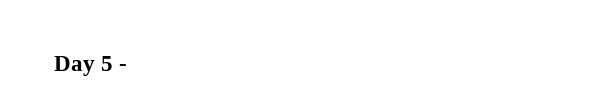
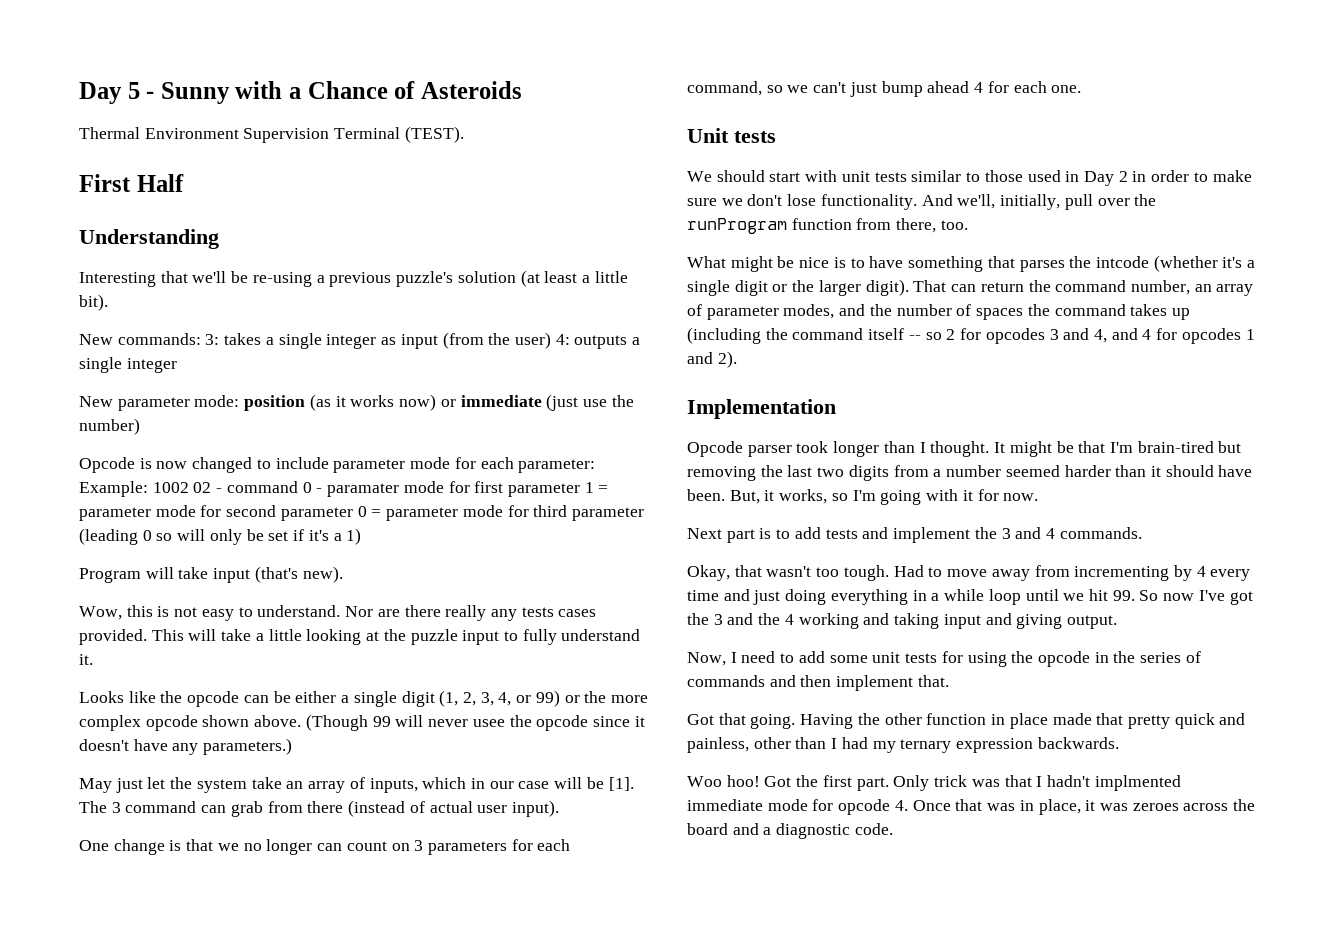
(128, 67) none -> [160,81,522,104] [79,126,464,143] [79,174,184,192] [79,229,219,249] [79,270,628,287] [79,294,108,311] [79,332,641,349] [79,357,177,373] [79,394,634,411] [79,418,140,435] [79,457,596,473] [79,481,609,497] [79,505,644,521] [79,528,362,545] [79,566,343,583] [79,605,597,621] [79,629,641,645] [79,654,93,665] [79,690,649,707] [79,714,645,731] [79,738,293,755] [79,777,634,793] [79,800,559,817] [79,839,571,855] [687,81,1082,97] [687,128,776,143] [687,170,1252,186] [687,194,1157,210] [687,218,968,234] [687,255,1256,272] [687,279,1254,296] [687,304,1190,320] [687,327,1255,344] [687,351,737,368] [687,399,836,419] [687,441,1242,457] [687,465,1253,481] [687,489,1039,505] [687,527,1142,543] [687,565,1251,581] [687,589,1253,605] [687,613,1117,629] [687,651,1201,667] [687,675,949,691] [687,713,1246,729] [687,737,1119,753] [687,775,1181,791] [687,799,1256,815] [687,823,893,839] Sunny with a Chance of Asteroids // Thermal Environment Supervision Terminal (TEST). // First Half // Understanding // Interesting that we'll be re-using a previous puzzle's solution (at least a little bit). // New commands: 3: takes a single integer as input (from the user) 4: outputs a single integer // New parameter mode: position (as it works now) or immediate (just use the number) // Opcode is now changed to include parameter mode for each parameter: Example: 1002 02 - command 0 - paramater mode for first parameter 1 = parameter mode for second parameter 0 = parameter mode for third parameter (leading 0 so will only be set if it's a 1) // Program will take input (that's new). // Wow, this is not easy to understand. Nor are there really any tests cases provided. This will take a little looking at the puzzle input to fully understand it. // Looks like the opcode can be either a single digit (1, 2, 3, 4, or 99) or the more complex opcode shown above. (Though 99 will never usee the opcode since it doesn't have any parameters.) // May just let the system take an array of inputs, which in our case will be [1]. The 3 command can grab from there (instead of actual user input). // One change is that we no longer can count on 3 parameters for each command, so we can't just bump ahead 4 for each one. // Unit tests // We should start with unit tests similar to those used in Day 2 in order to make sure we don't lose functionality. And we'll, initially, pull over the runProgram function from there, too. // What might be nice is to have something that parses the intcode (whether it's a single digit or the larger digit). That can return the command number, an array of parameter modes, and the number of spaces the command takes up (including the command itself -- so 2 for opcodes 3 and 4, and 4 for opcodes 1 and 2). // Implementation // Opcode parser took longer than I thought. It might be that I'm brain-tired but removing the last two digits from a number seemed harder than it should have been. But, it works, so I'm going with it for now. // Next part is to add tests and implement the 3 and 4 commands. // Okay, that wasn't too tough. Had to move away from incrementing by 4 every time and just doing everything in a while loop until we hit 99. So now I've got the 3 and the 4 working and taking input and giving output. // Now, I need to add some unit tests for using the opcode in the series of commands and then implement that. // Got that going. Having the other function in place made that pretty quick and painless, other than I had my ternary expression backwards. // Woo hoo! Got the first part. Only trick was that I hadn't implmented immediate mode for opcode 4. Once that was in place, it was zeroes across the board and a diagnostic code.

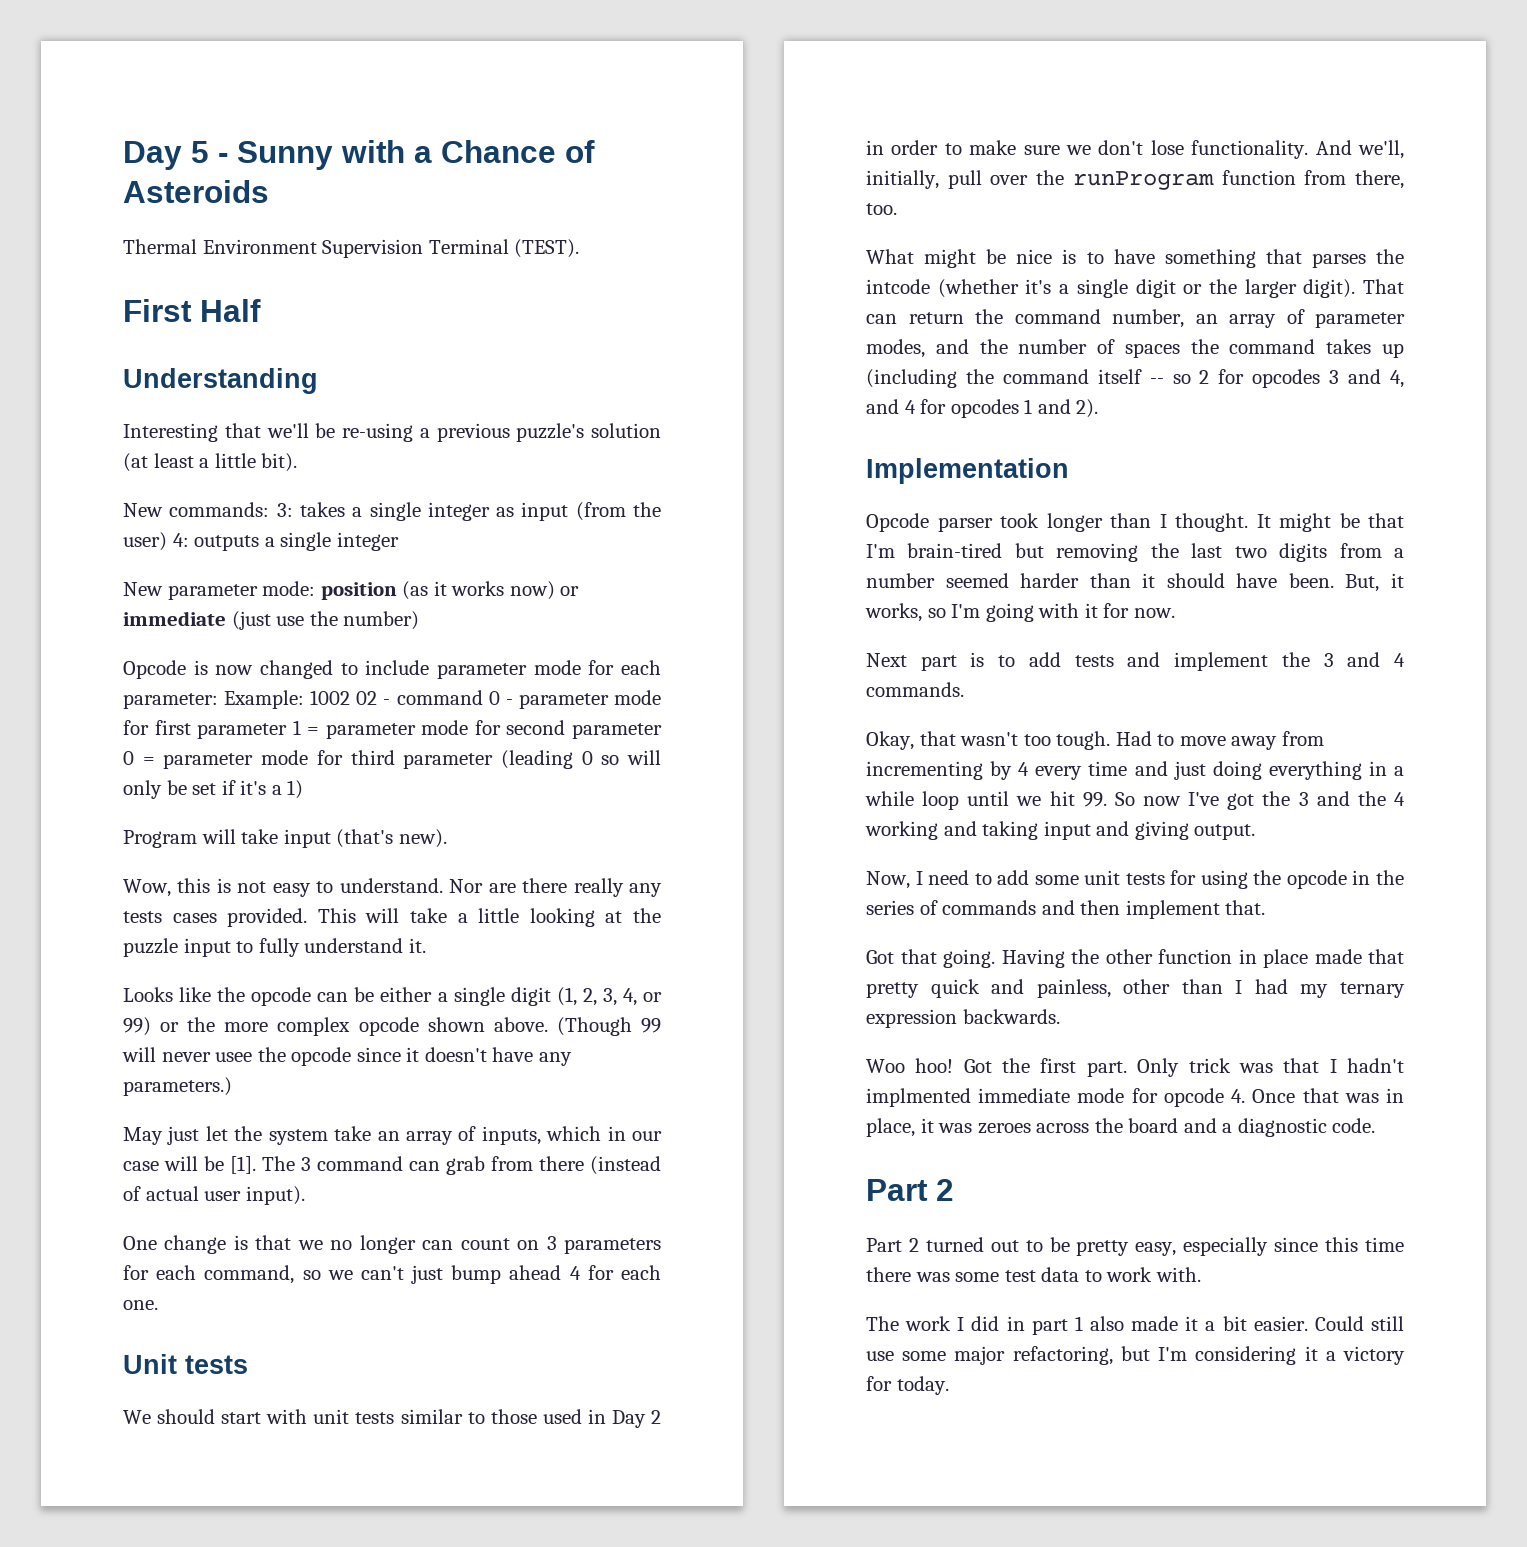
[327,483,400,497] paramater -> [518,693,609,709] parameter
(893, 829) none -> [866,1179,954,1201] [866,1237,1404,1256] [866,1267,1201,1282] [866,1316,1405,1335] [866,1346,1405,1365] [866,1376,949,1395] // Part 2 // Part 2 turned out to be pretty easy, especially since this time there was some test data to work with. // The work I did in part 1 also made it a bit easier. Could still use some major refactoring, but I'm considering it a victory for today.

